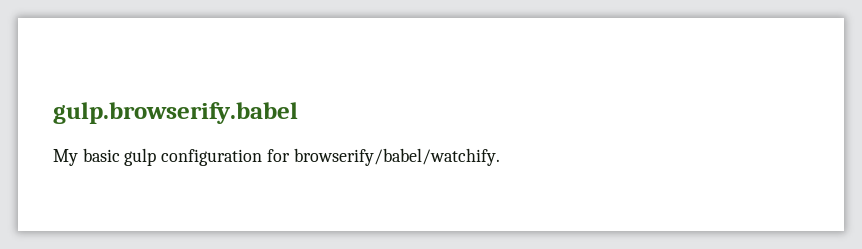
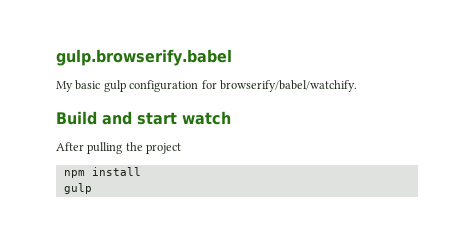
(500, 157) none -> [56,111,231,125] [56,142,182,154] [63,167,141,178] [63,183,92,194] // Build and start watch // After pulling the project // npm install // gulp

